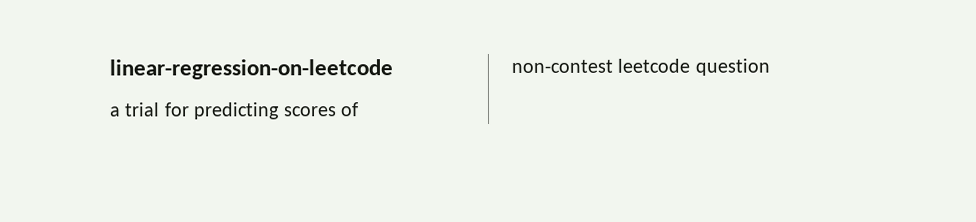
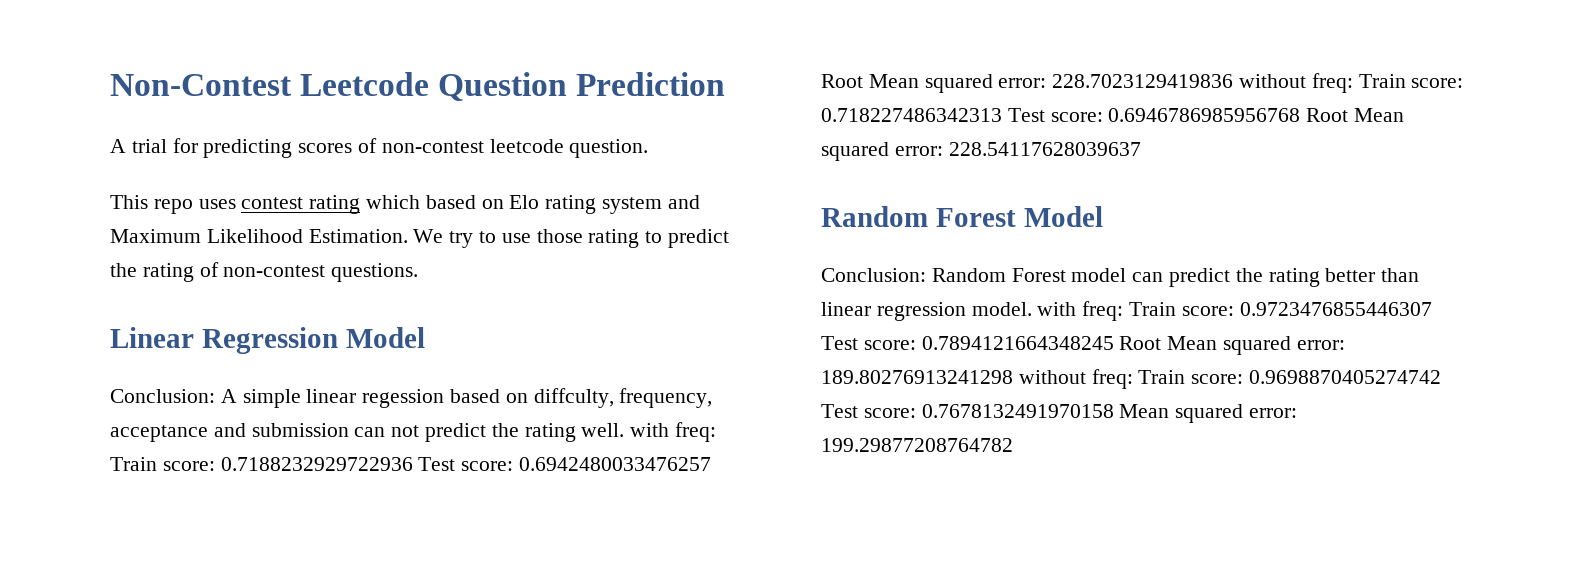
[109,59,393,80] [109,106,121,117] linear-regression-on-leetcode // a -> [110,72,726,101] [110,139,126,153] Non-Contest Leetcode Question Prediction // A
[694,58,770,76] question -> [569,139,649,158] [110,195,700,214] [110,229,730,248] [110,262,419,282] [110,327,425,354] [110,388,713,408] [110,422,717,442] [110,457,712,471] [821,73,1464,93] [821,108,1405,122] [821,142,1141,161] [821,206,1103,227] [821,268,1420,287] [821,301,1432,321] [821,336,1345,355] [821,369,1442,389] [821,404,1298,423] [821,438,1013,452] question. // This repo uses contest rating which based on Elo rating system and Maximum Likelihood Estimation. We try to use those rating to predict the rating of non-contest questions. // Linear Regression Model // Conclusion: A simple linear regession based on diffculty, frequency, acceptance and submission can not predict the rating well. with freq: Train score: 0.7188232929722936 Test score: 0.6942480033476257 Root Mean squared error: 228.7023129419836 without freq: Train score: 0.718227486342313 Test score: 0.6946786985956768 Root Mean squared error: 228.54117628039637 // Random Forest Model // Conclusion: Random Forest model can predict the rating better than linear regression model. with freq: Train score: 0.9723476855446307 Test score: 0.7894121664348245 Root Mean squared error: 189.80276913241298 without freq: Train score: 0.9698870405274742 Test score: 0.7678132491970158 Mean squared error: 199.29877208764782

